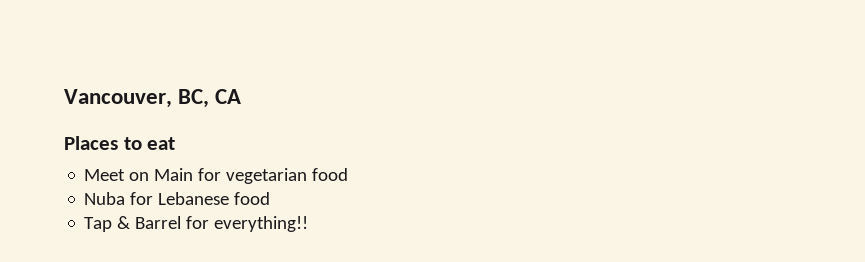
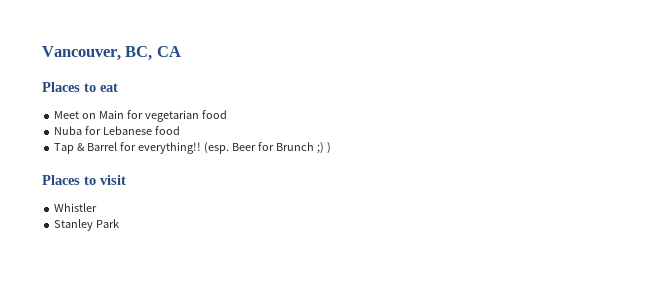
(309, 224) none -> [203,142,331,154] [42,175,126,185] [54,203,98,212] [54,219,120,231] (esp. Beer for Brunch ;) ) // Places to visit // Whistler // Stanley Park

